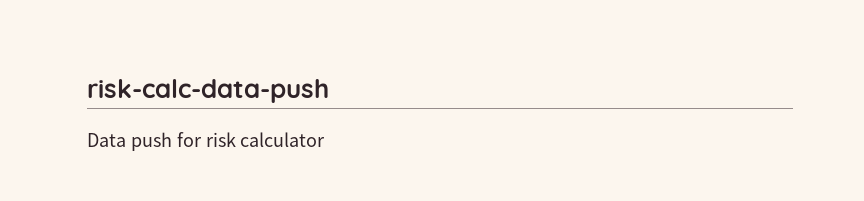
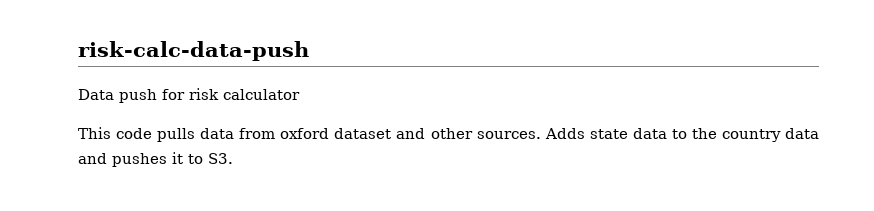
(326, 139) none -> [78,127,819,142] [78,152,233,167] // This code pulls data from oxford dataset and other sources. Adds state data to the country data and pushes it to S3.

